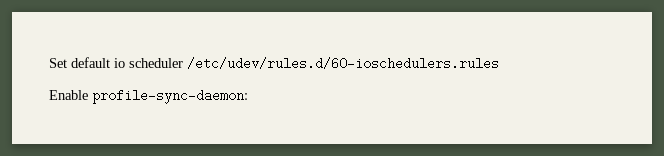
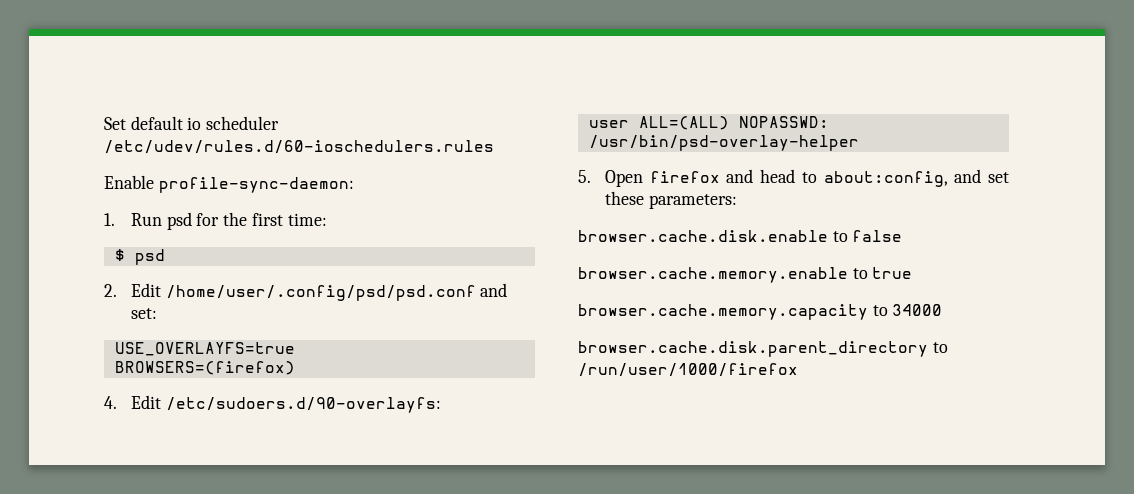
(248, 96) none -> [104,212,327,230] [114,249,165,265] [104,283,508,301] [130,308,157,319] [114,342,295,356] [114,361,295,375] [104,395,441,413] [588,116,829,130] [588,135,859,151] [578,169,1009,187] [604,191,737,209] [578,230,903,242] [578,267,913,283] [578,304,943,320] [578,341,948,357] [578,363,798,377] // 1. Run psd for the first time: // $ psd // 2. Edit /home/user/.config/psd/psd.conf and set: // USE_OVERLAYFS=true // BROWSERS=(firefox) // 4. Edit /etc/sudoers.d/90-overlayfs: // user ALL=(ALL) NOPASSWD: /usr/bin/psd-overlay-helper // 5. Open firefox and head to about:config, and set these parameters: // browser.cache.disk.enable to false // browser.cache.memory.enable to true // browser.cache.memory.capacity to 34000 // browser.cache.disk.parent_directory to /run/user/1000/firefox

